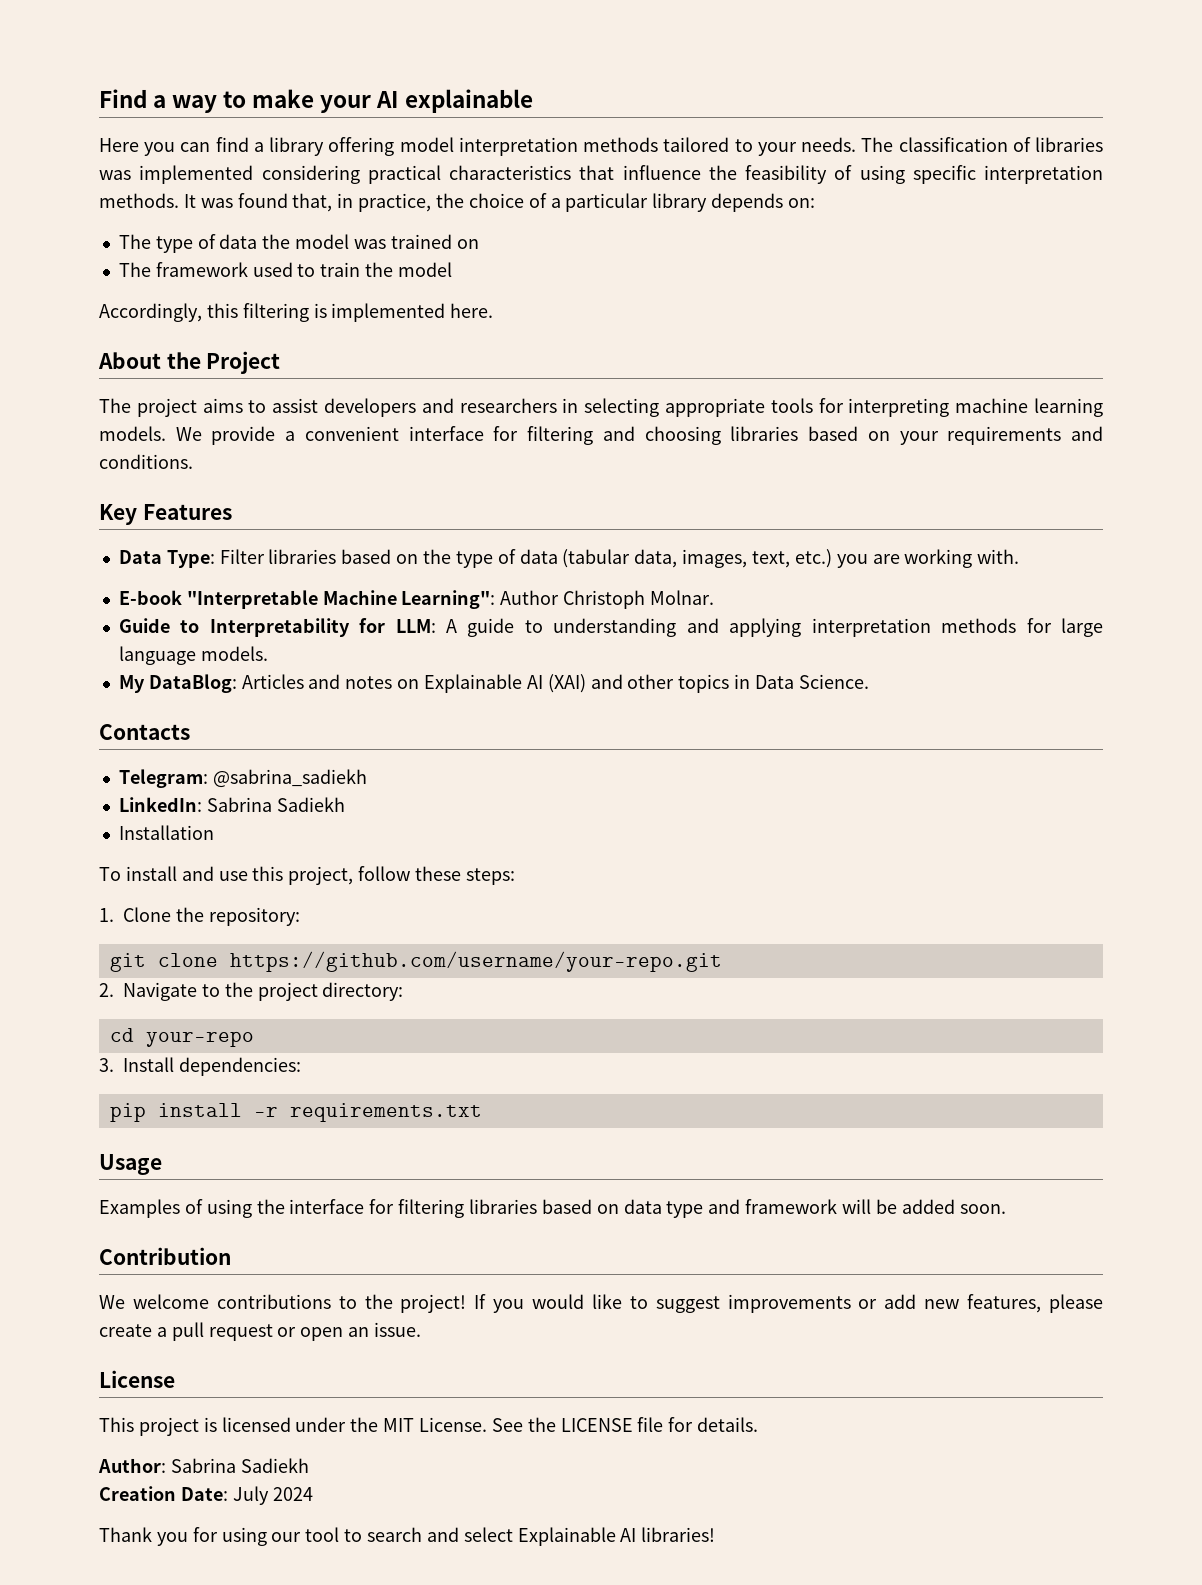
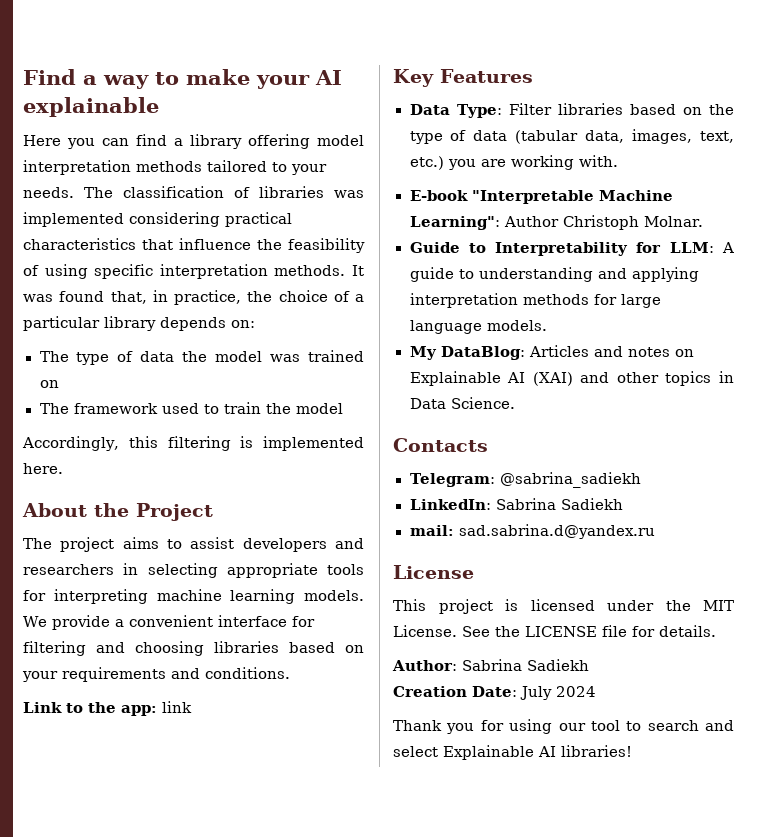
(193, 461) none -> [23,701,192,716] // Link to the app: link
[118,825,214,840] [99,866,515,885] [99,907,300,926] [109,951,722,972] [99,982,404,1001] [109,1028,254,1047] [99,1057,301,1076] [109,1103,482,1122] [99,1154,162,1175] [99,1199,1006,1218] [99,1247,231,1265] [99,1294,1103,1313] [99,1322,422,1341] Installation // To install and use this project, follow these steps: // 1. Clone the repository: // git clone https://github.com/username/your-repo.git // 2. Navigate to the project directory: // cd your-repo // 3. Install dependencies: // pip install -r requirements.txt // Usage // Examples of using the interface for filtering libraries based on data type and framework will be added soon. // Contribution // We welcome contributions to the project! If you would like to suggest improvements or add new features, please create a pull request or open an issue. -> [409,524,655,539] mail: sad.sabrina.d@yandex.ru

